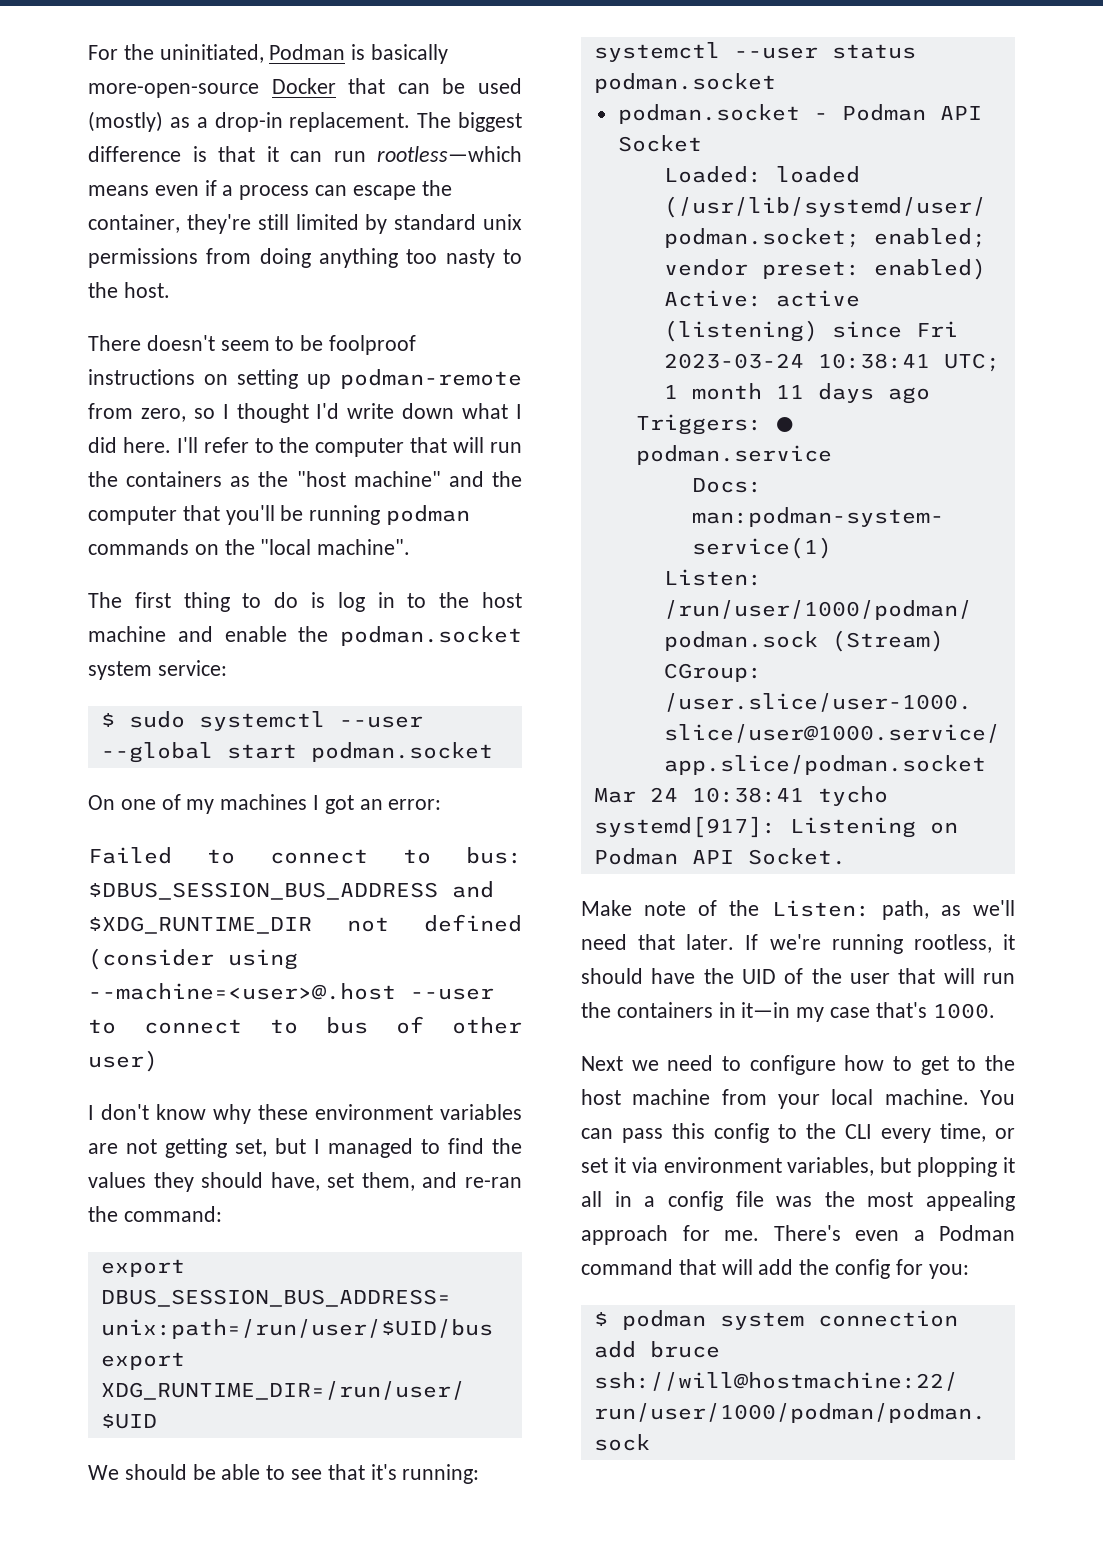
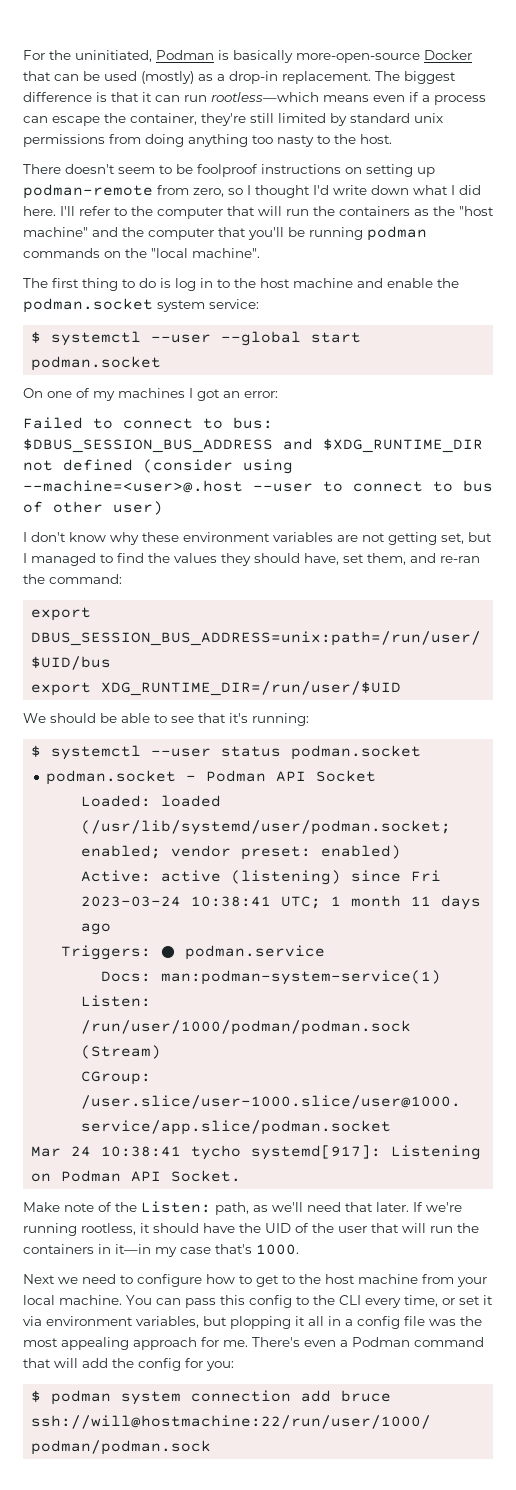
[128,711,185,728] sudo -> (42, 337) none
(480, 1474) none -> [31,745,42,757] $

